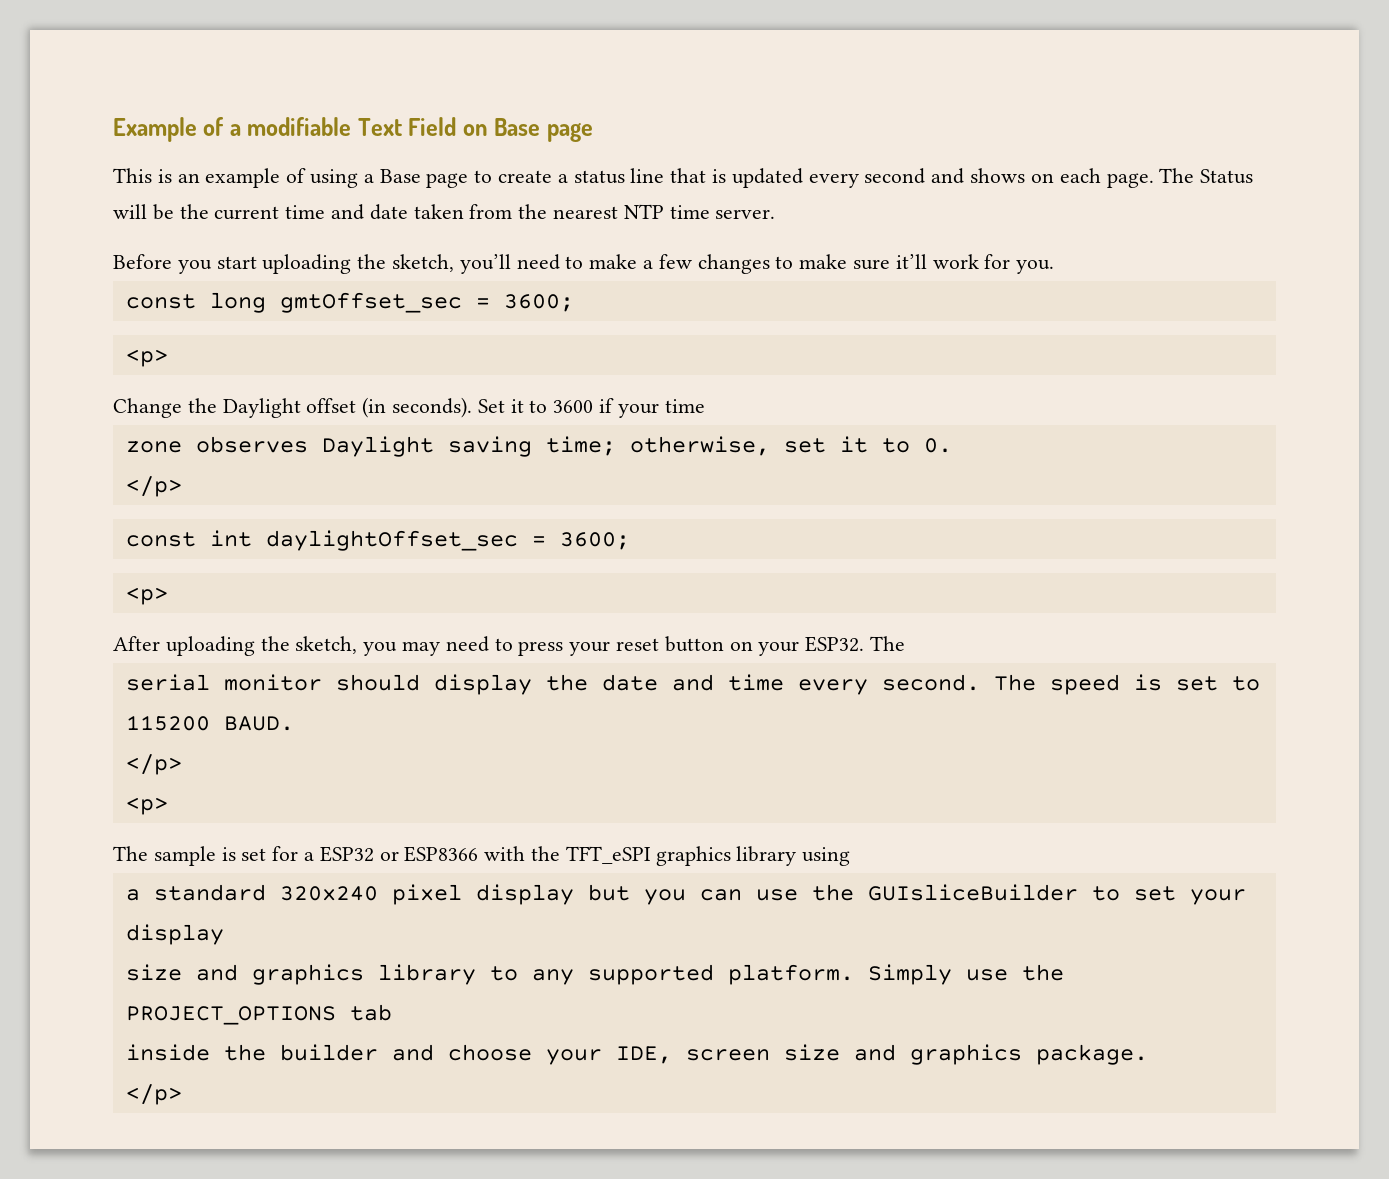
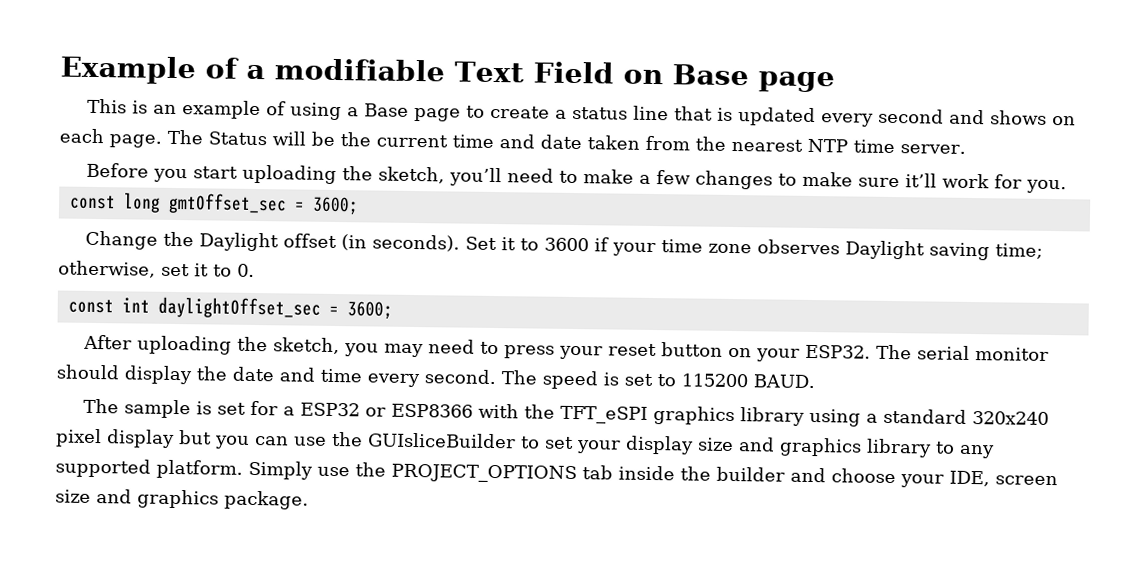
[125,349,168,367] // <p> -> (359, 206) none
(705, 406) // -> (703, 246) none
[125,476,182,497] // </p> -> (255, 270) none
[125,587,168,605] // <p> -> (393, 310) none
(906, 643) // -> (912, 352) none
[125,754,182,775] [125,797,168,815] // </p> // <p> -> (815, 381) none
(851, 856) // -> (861, 417) none
(224, 934) // -> (694, 445) none
(392, 1012) // -> (613, 472) none
[125,1084,182,1105] // </p> -> (309, 500) none

